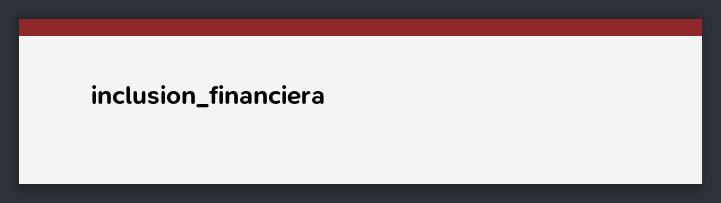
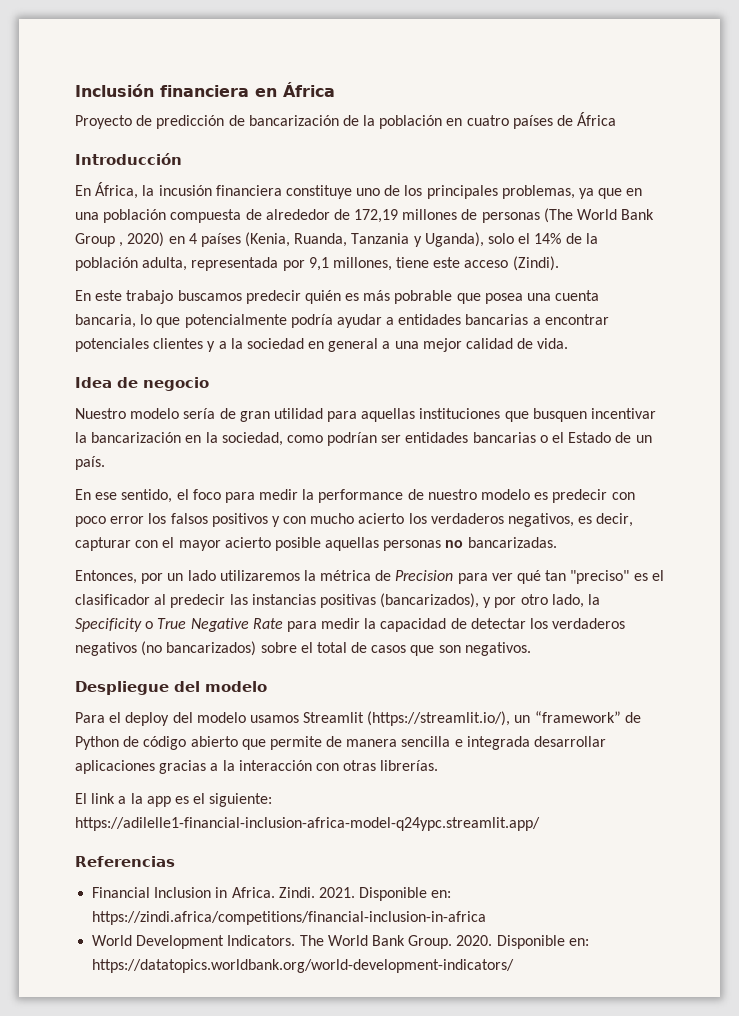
[91,85,325,108] inclusion_financiera -> [75,82,335,97] [75,112,617,129] [75,153,182,165] [75,182,643,199] [75,208,655,223] [75,232,598,247] [75,256,559,271] [75,290,600,304] [75,314,609,328] [75,338,569,352] [75,377,209,391] [75,408,657,422] [75,432,652,446] [75,456,105,470] [75,489,635,503] [75,513,634,527] [75,537,557,551] [75,570,664,584] [75,593,601,608] [75,618,626,632] [75,641,531,656] [75,681,267,695] [75,711,641,726] [75,736,607,750] [75,760,439,774] [75,793,273,807] [75,817,540,831] [75,856,175,867] [92,887,452,901] [92,911,487,925] [92,935,589,949] [92,959,515,973] Inclusión financiera en África // Proyecto de predicción de bancarización de la población en cuatro países de África // Introducción // En África, la incusión financiera constituye uno de los principales problemas, ya que en una población compuesta de alrededor de 172,19 millones de personas (The World Bank Group , 2020) en 4 países (Kenia, Ruanda, Tanzania y Uganda), solo el 14% de la población adulta, representada por 9,1 millones, tiene este acceso (Zindi). // En este trabajo buscamos predecir quién es más pobrable que posea una cuenta bancaria, lo que potencialmente podría ayudar a entidades bancarias a encontrar potenciales clientes y a la sociedad en general a una mejor calidad de vida. // Idea de negocio // Nuestro modelo sería de gran utilidad para aquellas instituciones que busquen incentivar la bancarización en la sociedad, como podrían ser entidades bancarias o el Estado de un país. // En ese sentido, el foco para medir la performance de nuestro modelo es predecir con poco error los falsos positivos y con mucho acierto los verdaderos negativos, es decir, capturar con el mayor acierto posible aquellas personas no bancarizadas. // Entonces, por un lado utilizaremos la métrica de Precision para ver qué tan "preciso" es el clasificador al predecir las instancias positivas (bancarizados), y por otro lado, la Specificity o True Negative Rate para medir la capacidad de detectar los verdaderos negativos (no bancarizados) sobre el total de casos que son negativos. // Despliegue del modelo // Para el deploy del modelo usamos Streamlit (https://streamlit.io/), un “framework” de Python de código abierto que permite de manera sencilla e integrada desarrollar aplicaciones gracias a la interacción con otras librerías. // El link a la app es el siguiente: https://adilelle1-financial-inclusion-africa-model-q24ypc.streamlit.app/ // Referencias // Financial Inclusion in Africa. Zindi. 2021. Disponible en: https://zindi.africa/competitions/financial-inclusion-in-africa // World Development Indicators. The World Bank Group. 2020. Disponible en: https://datatopics.worldbank.org/world-development-indicators/

